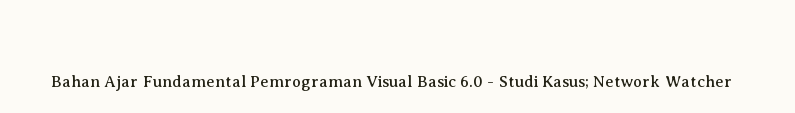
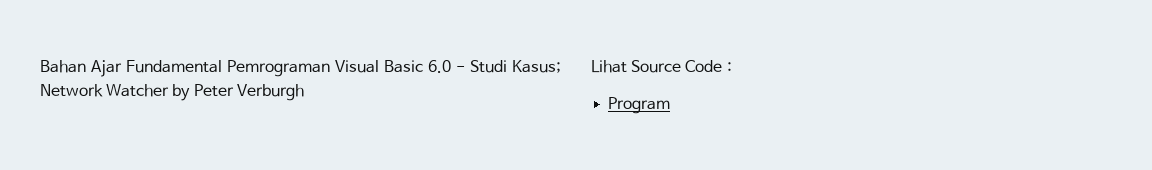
(732, 81) none -> [172,84,304,101] [591,60,732,73] [608,97,671,114] by Peter Verburgh // Lihat Source Code : // Program

